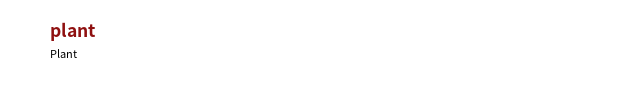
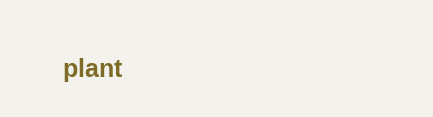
[50,49,77,58] // Plant -> (123, 70) none

